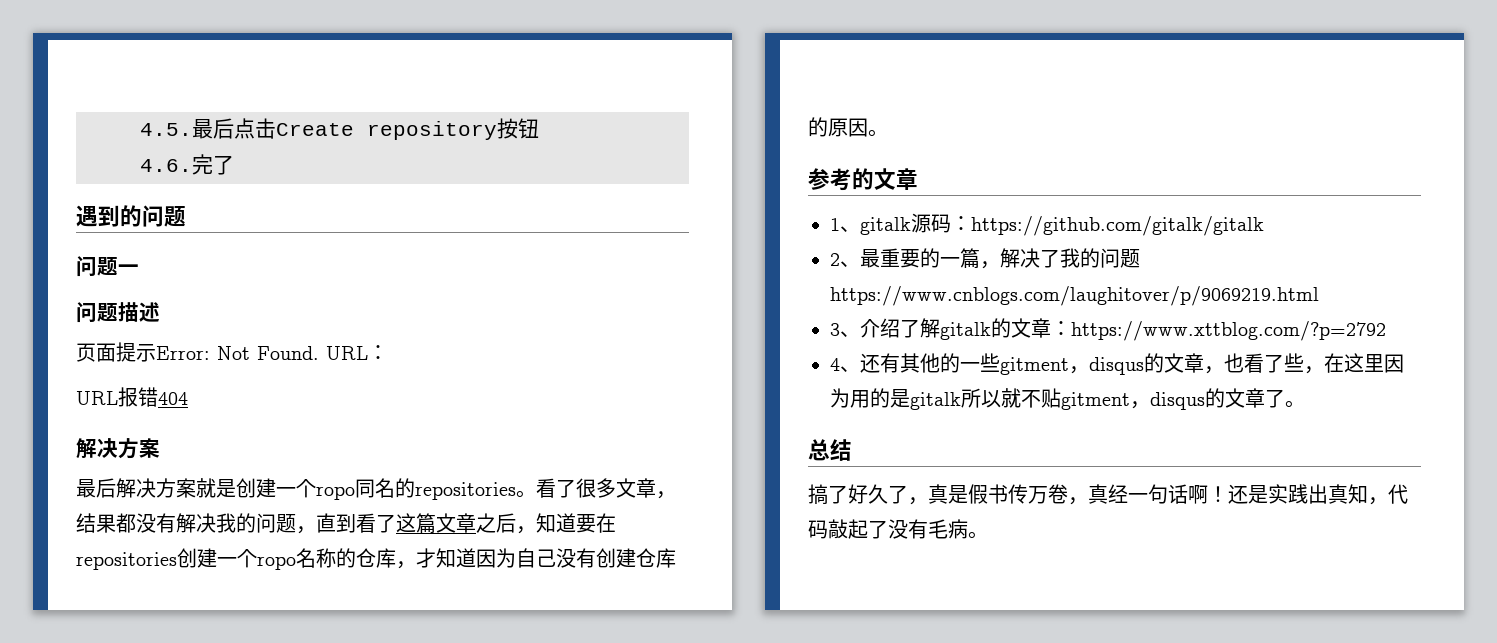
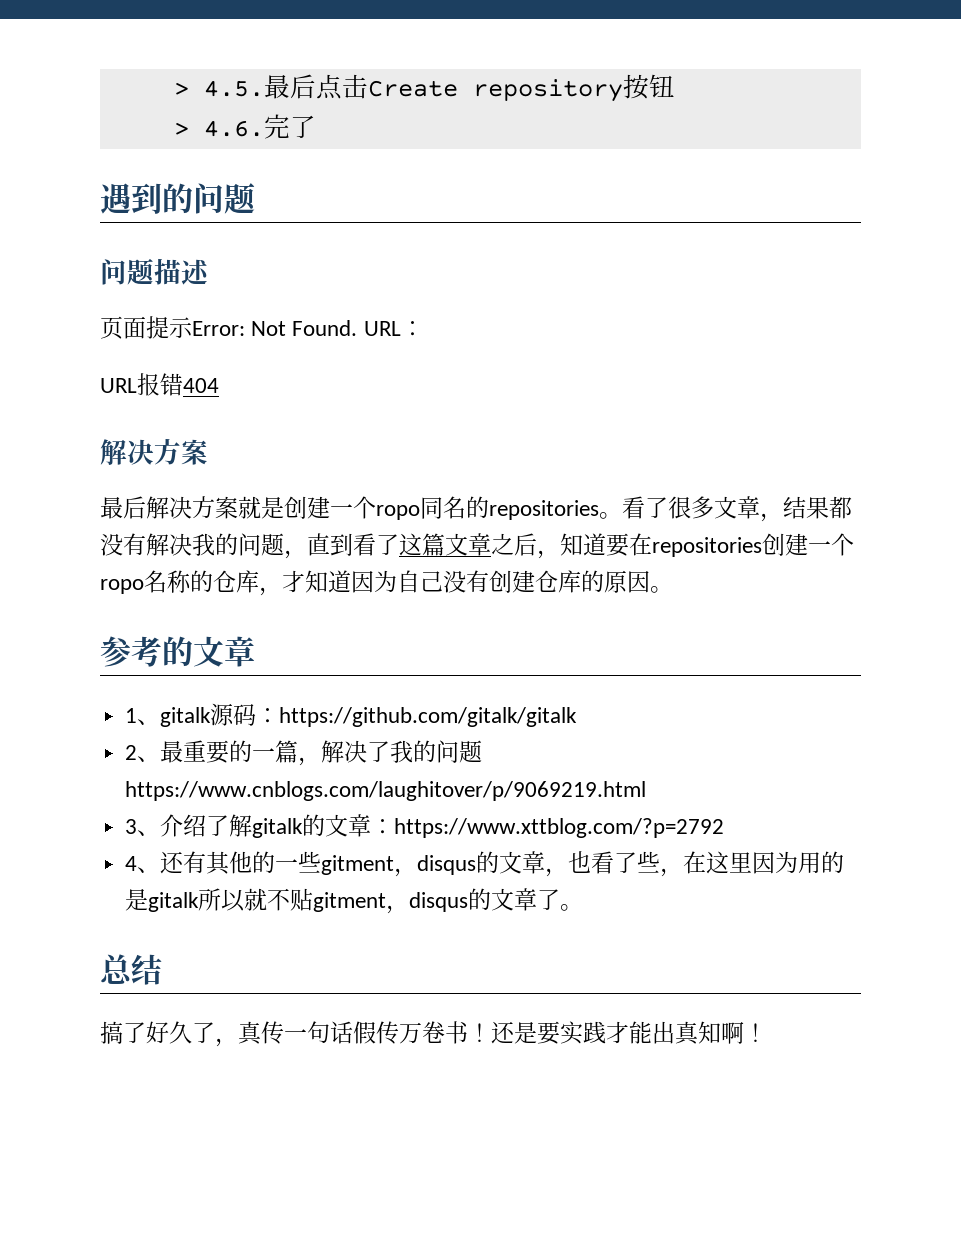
(140, 129) none -> [173,82,189,96] >
(539, 128) none -> [173,122,189,136] >
[76,256,139,277] // 问题一 -> (255, 198) none
[948,484,1408,505] [808,519,988,539] 是假书传万卷，真经一句话啊！还是实践出真知，代码敲起了没有毛病。 -> [261,1021,767,1045] 传一句话假传万卷书！还是要实践才能出真知啊！

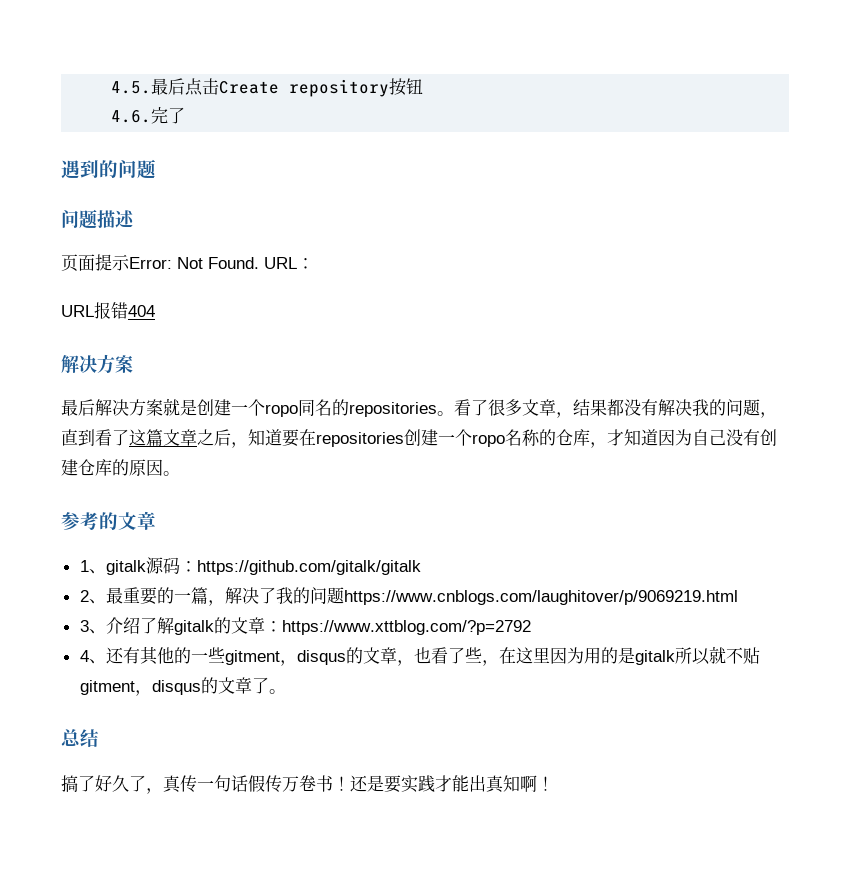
[173,82,189,96] > -> (111, 87) none
[173,122,189,136] > -> (424, 86) none

